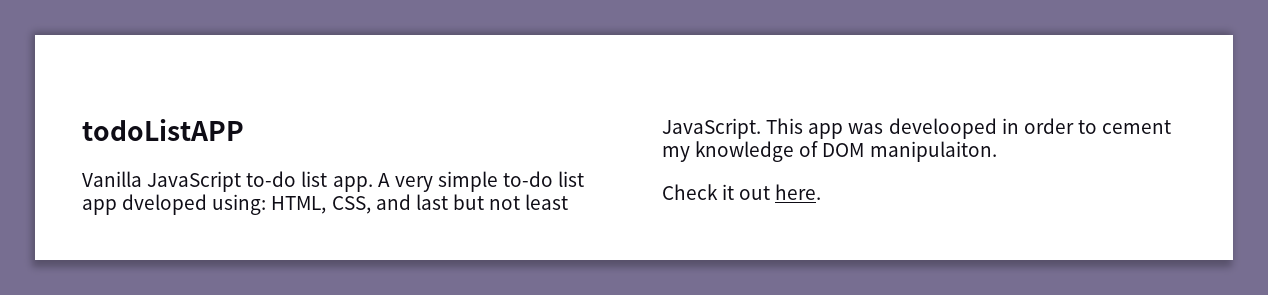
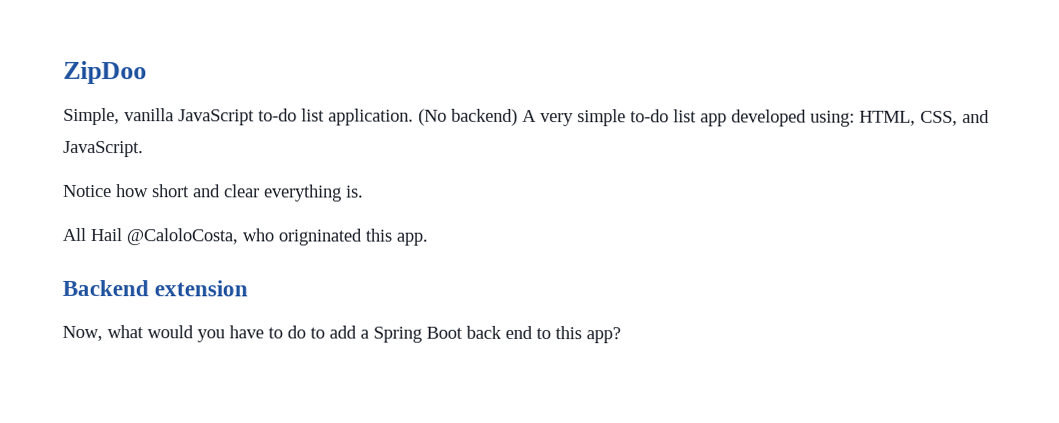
[82,119,244,141] [82,171,373,192] todoListAPP // Vanilla JavaScript to-do list app. -> [63,60,147,85] [63,107,518,126] ZipDoo // Simple, vanilla JavaScript to-do list application. (No backend)
[122,194,208,215] dveloped -> [731,109,807,127] developed
[415,194,569,210] [662,118,1172,139] [662,141,997,162] [662,184,822,200] last but not least JavaScript. This app was develooped in order to cement my knowledge of DOM manipulaiton. // Check it out here. -> [63,140,144,158] [63,184,364,202] [62,227,428,246] [62,279,249,297] [62,325,621,344] JavaScript. // Notice how short and clear everything is. // All Hail @CaloloCosta, who origninated this app. // Backend extension // Now, what would you have to do to add a Spring Boot back end to this app?

